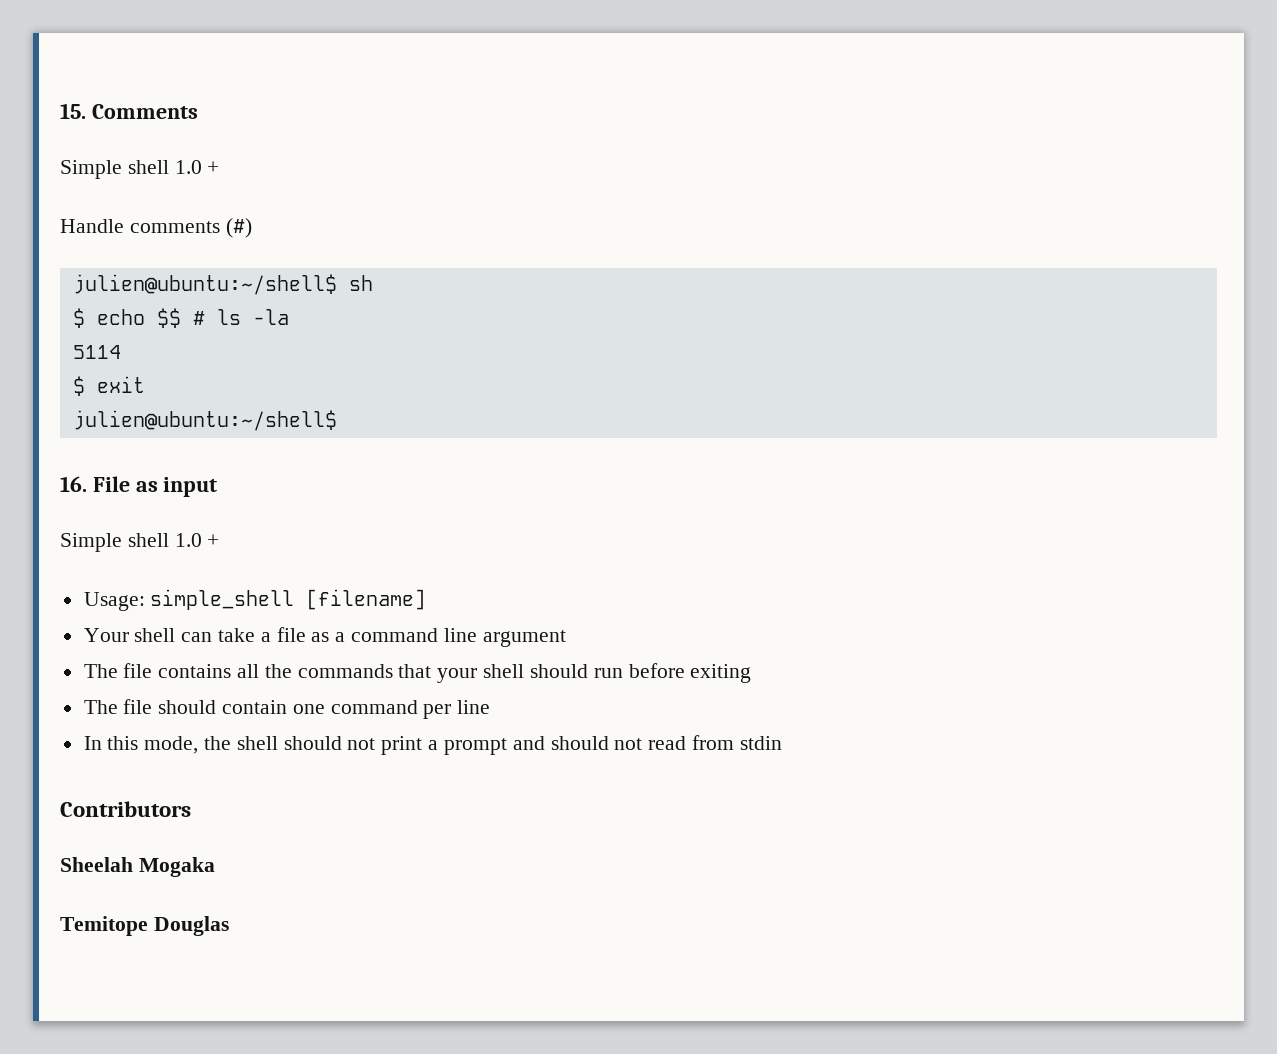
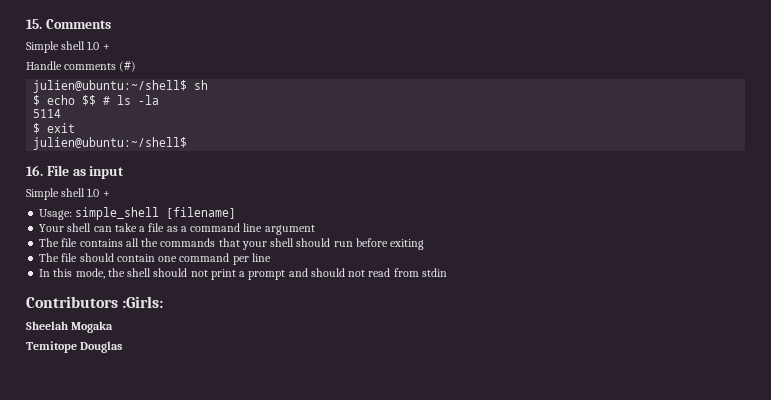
(191, 809) none -> [122,296,164,308] :Girls:

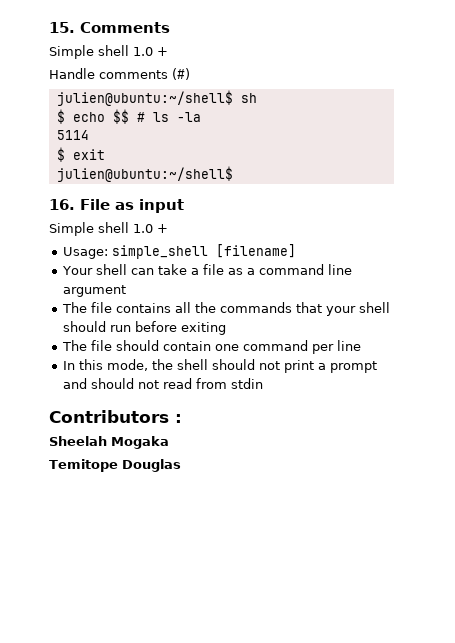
[122,296,164,308] :Girls: -> [175,414,182,423] :

